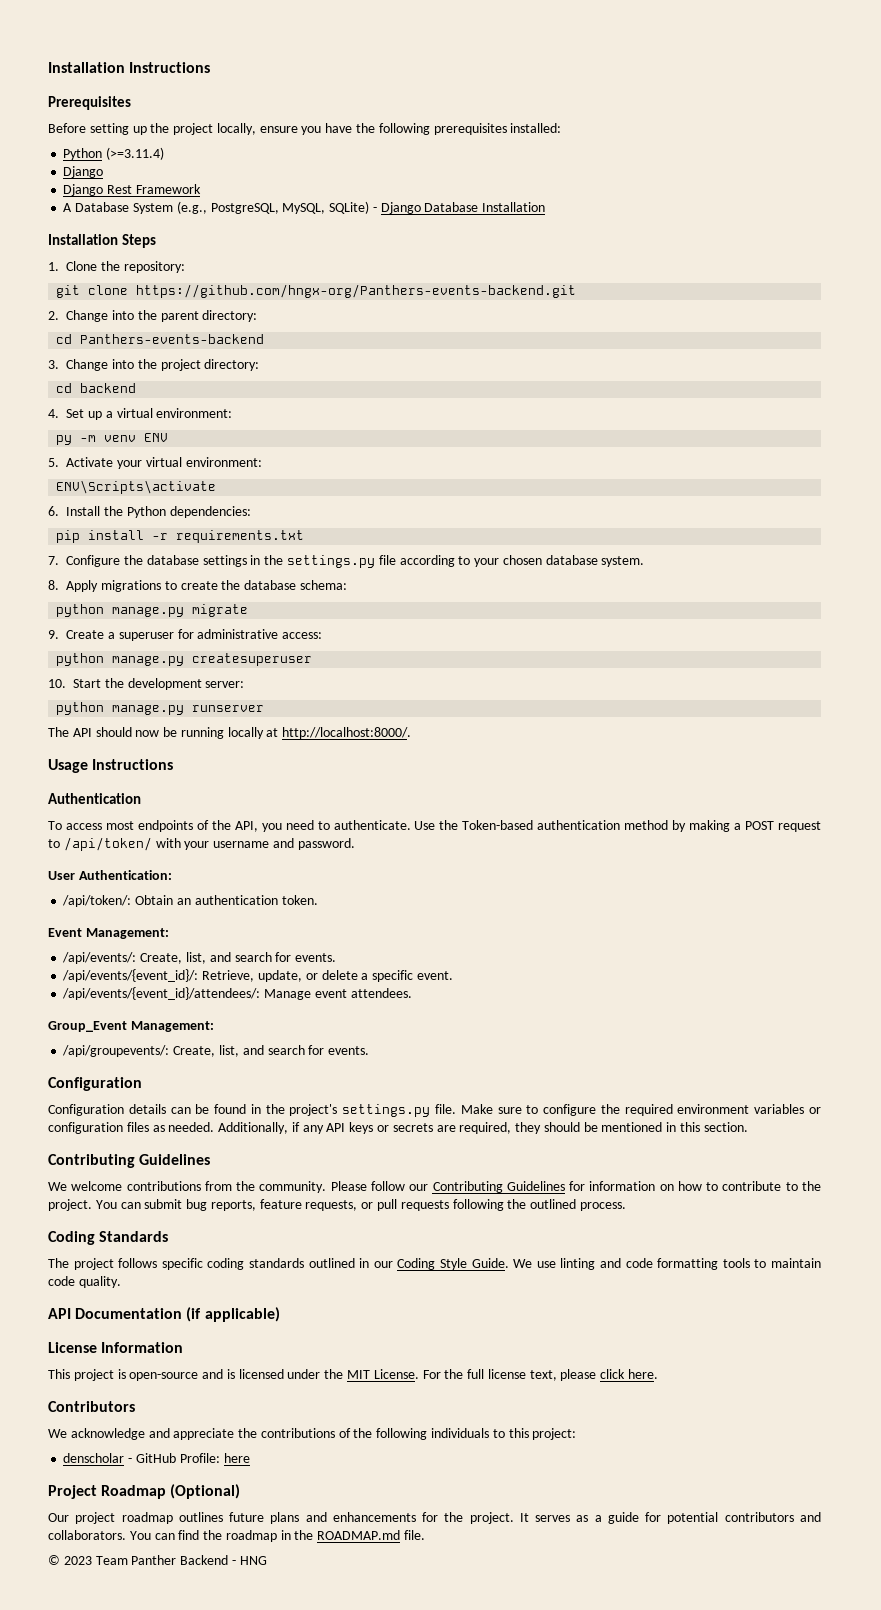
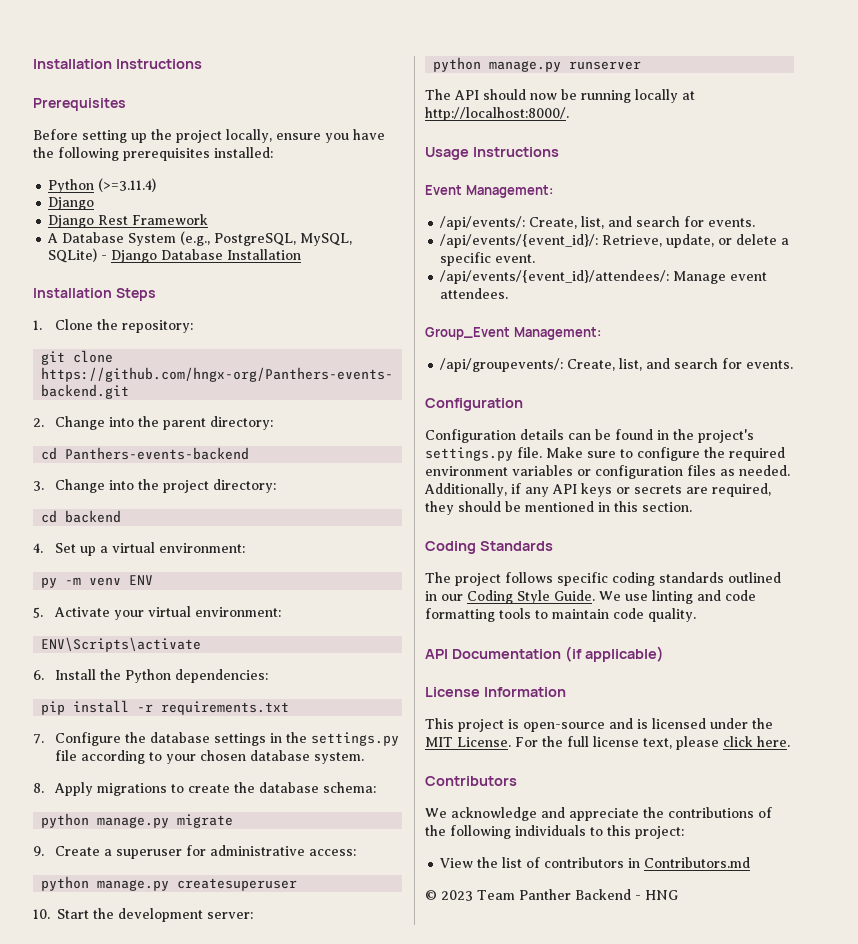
[48,793,141,804] [48,820,822,832] [48,837,355,851] [48,870,172,880] [62,895,318,907] // Authentication // To access most endpoints of the API, you need to authenticate. Use the Token-based authentication method by making a POST request to /api/token/ with your username and password. // User Authentication: // /api/token/: Obtain an authentication token. -> (559, 152) none
[48,1154,211,1168] [48,1181,822,1193] [48,1199,626,1211] // Contributing Guidelines // We welcome contributions from the community. Please follow our Contributing Guidelines for information on how to contribute to the project. You can submit bug reports, feature requests, or pull requests following the outlined process. -> (692, 507) none
[63,1453,250,1463] [48,1484,241,1499] [48,1512,822,1524] [48,1530,426,1542] denscholar - GitHub Profile: here // Project Roadmap (Optional) // Our project roadmap outlines future plans and enhancements for the project. It serves as a guide for potential contributors and collaborators. You can find the roadmap in the ROADMAP.md file. -> [440,857,751,868] View the list of contributors in Contributors.md

